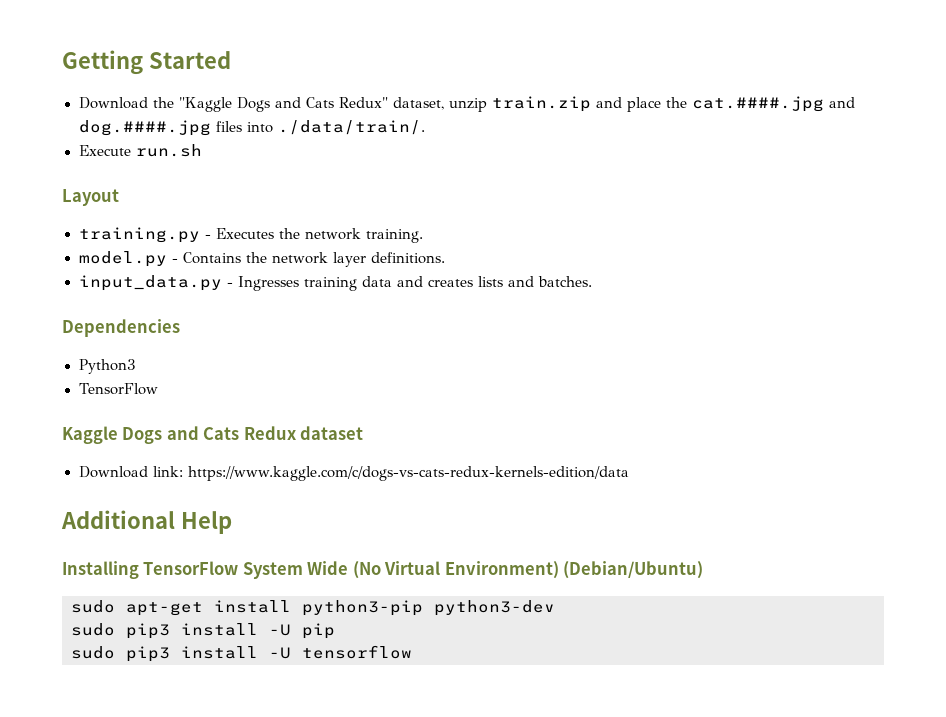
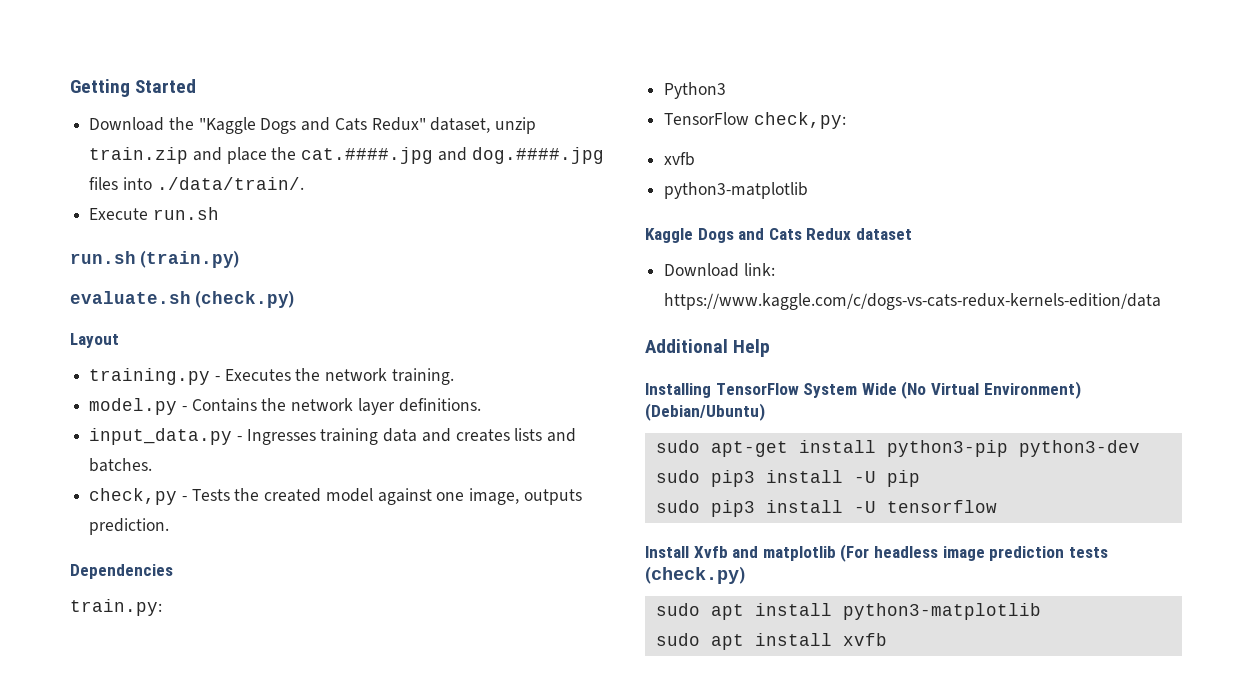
(202, 150) none -> [70,250,240,268] [70,290,295,308] // run.sh (train.py) // evaluate.sh (check.py)
(592, 281) none -> [89,488,582,505] [89,518,170,535] // check,py - Tests the created model against one image, outputs prediction.
(180, 328) none -> [70,599,162,616] // train.py:
(159, 389) none -> [753,112,846,129] [664,152,696,166] [664,182,809,199] check,py: // xvfb // python3-matplotlib
(412, 652) none -> [645,544,1108,562] [645,566,745,584] [655,603,1041,620] [655,633,887,650] // Install Xvfb and matplotlib (For headless image prediction tests (check.py) // sudo apt install python3-matplotlib // sudo apt install xvfb

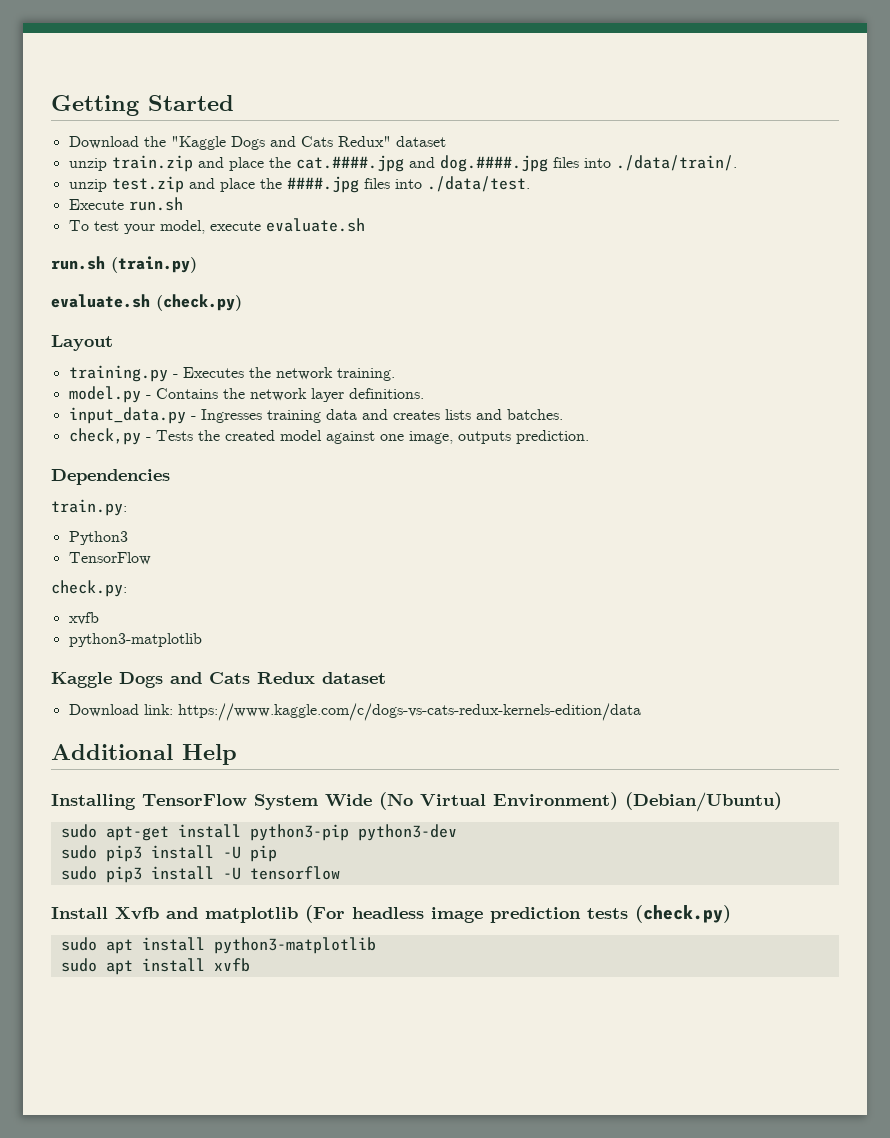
[430,117,491,133] dataset, -> [395,136,446,147] dataset //
[89,207,219,220] Execute run.sh -> [68,176,530,193] [68,197,183,211] [68,218,365,234] unzip test.zip and place the ####.jpg files into ./data/test. // Execute run.sh // To test your model, execute evaluate.sh
[753,112,846,129] check,py: -> [51,580,127,597] // check.py:

